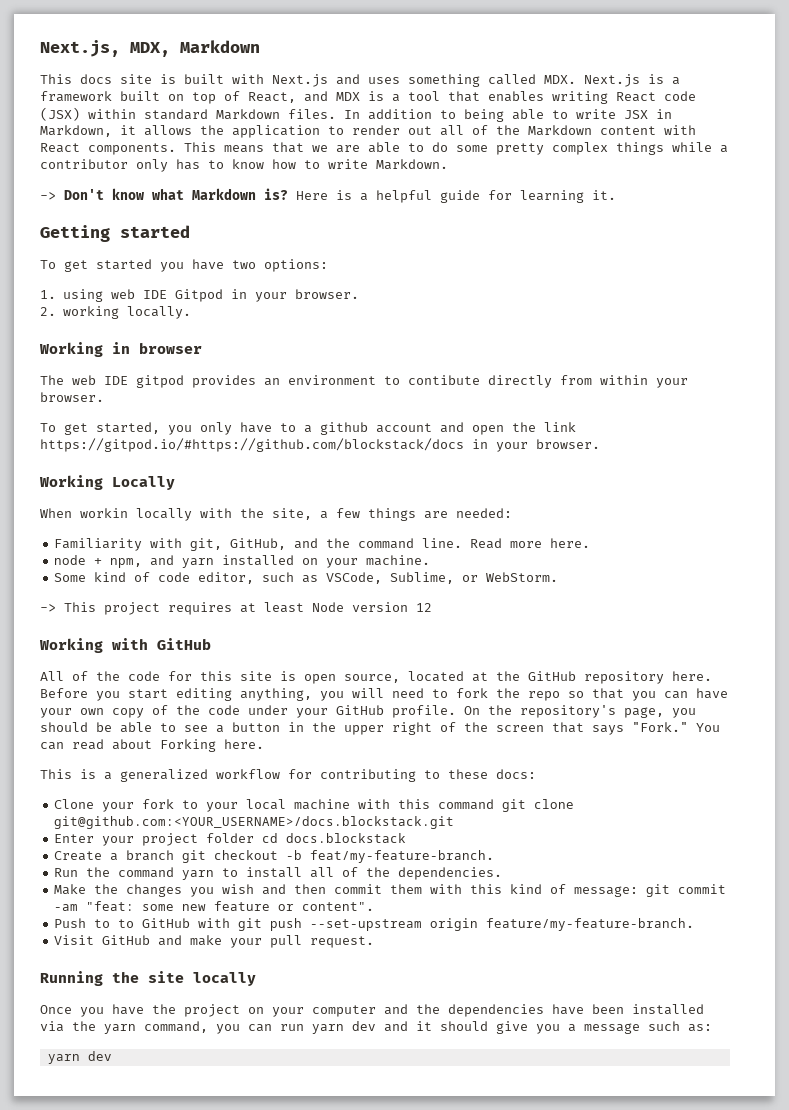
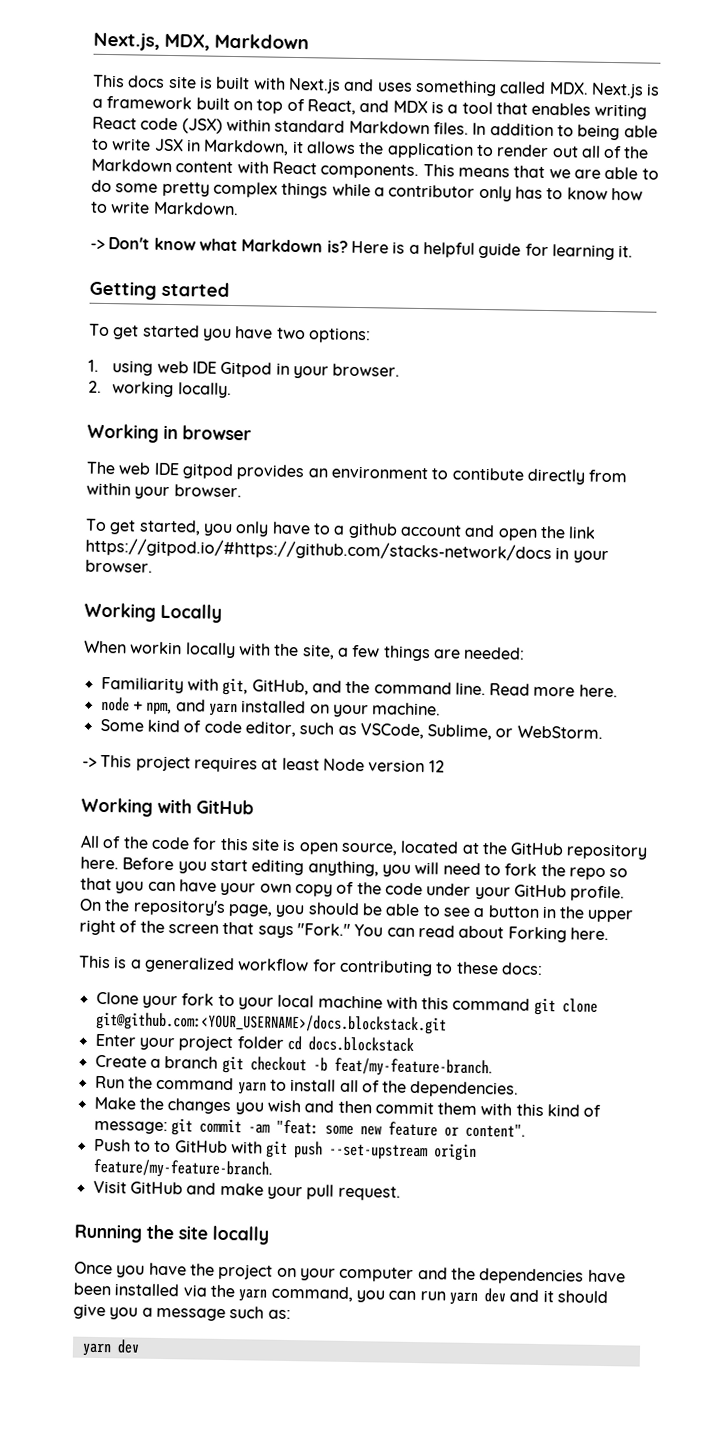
[40,438,464,452] https://gitpod.io/#https://github.com/blockstack/docs -> [85,537,552,563] https://gitpod.io/#https://github.com/stacks-network/docs

